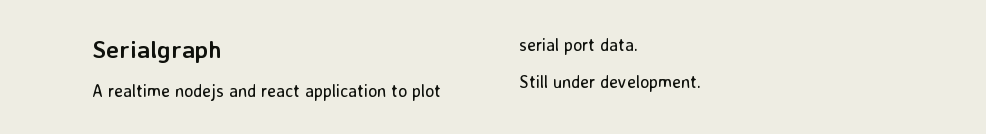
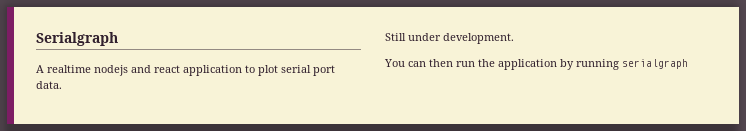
(701, 83) none -> [384,59,688,70] // You can then run the application by running serialgraph

